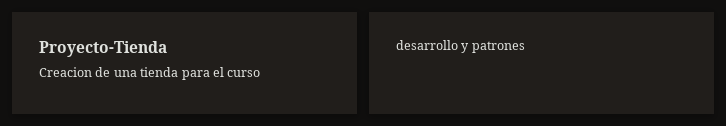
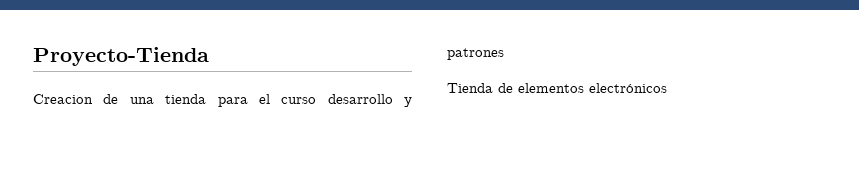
(525, 47) none -> [447,83,667,93] // Tienda de elementos electrónicos

